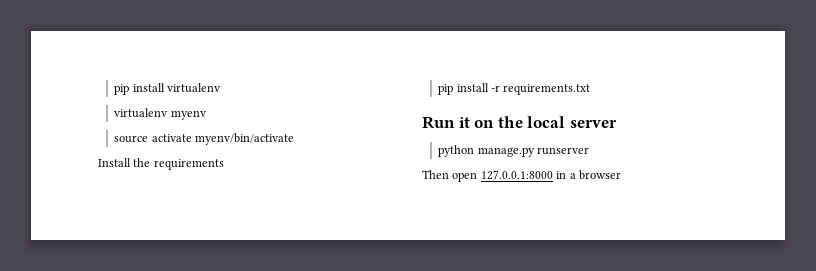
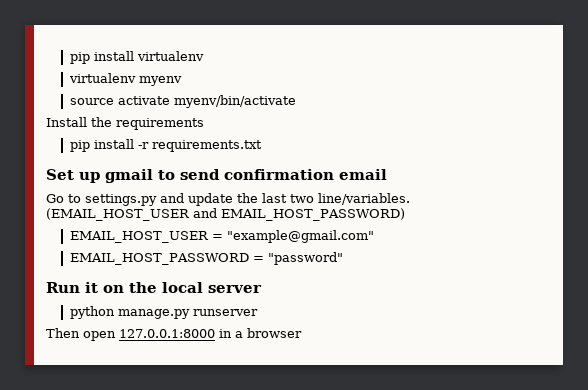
(591, 89) none -> [46,169,387,183] [46,193,410,206] [46,208,405,221] [70,230,375,243] [70,252,344,265] // Set up gmail to send confirmation email // Go to settings.py and update the last two line/variables. (EMAIL_HOST_USER and EMAIL_HOST_PASSWORD) // EMAIL_HOST_USER = "example@gmail.com" // EMAIL_HOST_PASSWORD = "password"

